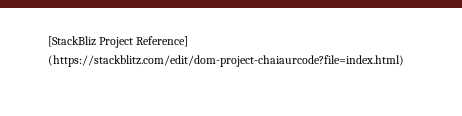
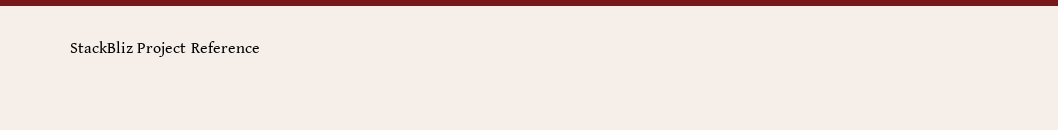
[48,36,189,48] [48,55,404,67] [StackBliz Project Reference] (https://stackblitz.com/edit/dom-project-chaiaurcode?file=index.html) -> [70,41,260,57] StackBliz Project Reference

